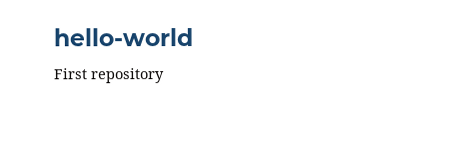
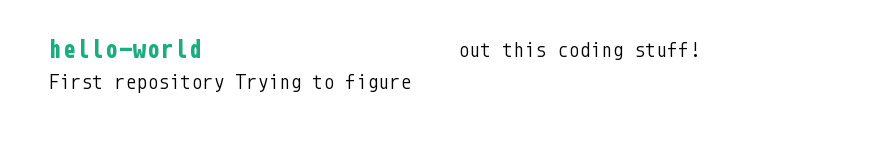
(165, 76) none -> [235,74,411,92] [458,42,700,60] Trying to figure out this coding stuff!

